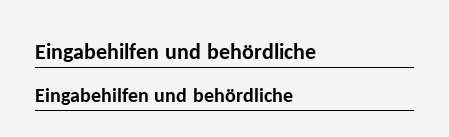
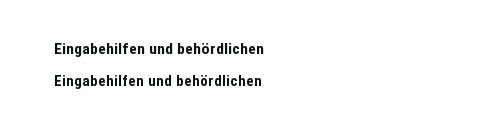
[35,43,316,62] [35,88,293,105] Eingabehilfen und behördliche // Eingabehilfen und behördliche -> [54,43,265,57] [54,75,262,89] Eingabehilfen und behördlichen // Eingabehilfen und behördlichen

